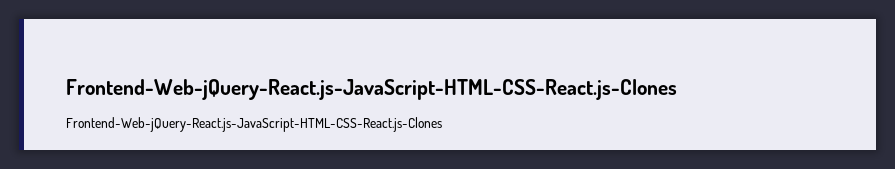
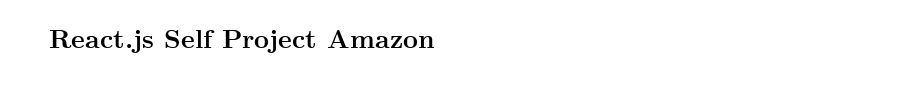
[66,79,677,100] [66,117,442,132] Frontend-Web-jQuery-React.js-JavaScript-HTML-CSS-React.js-Clones // Frontend-Web-jQuery-React.js-JavaScript-HTML-CSS-React.js-Clones -> [49,30,435,53] React.js Self Project Amazon

